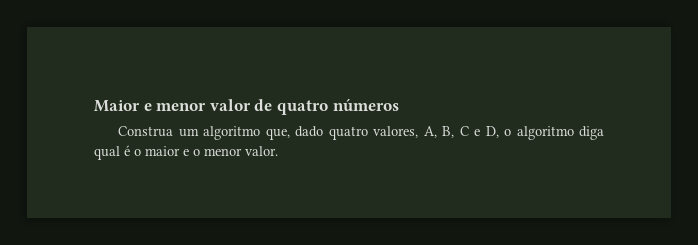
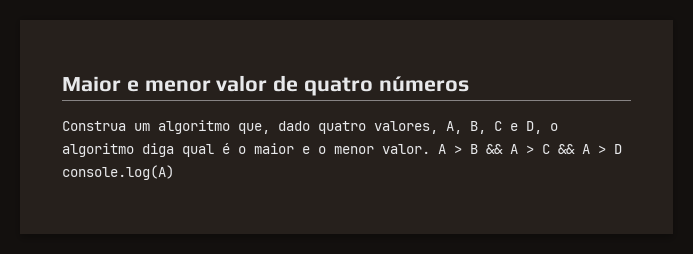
(278, 151) none -> [438,144,622,154] [62,165,174,180] A > B && A > C && A > D console.log(A)

